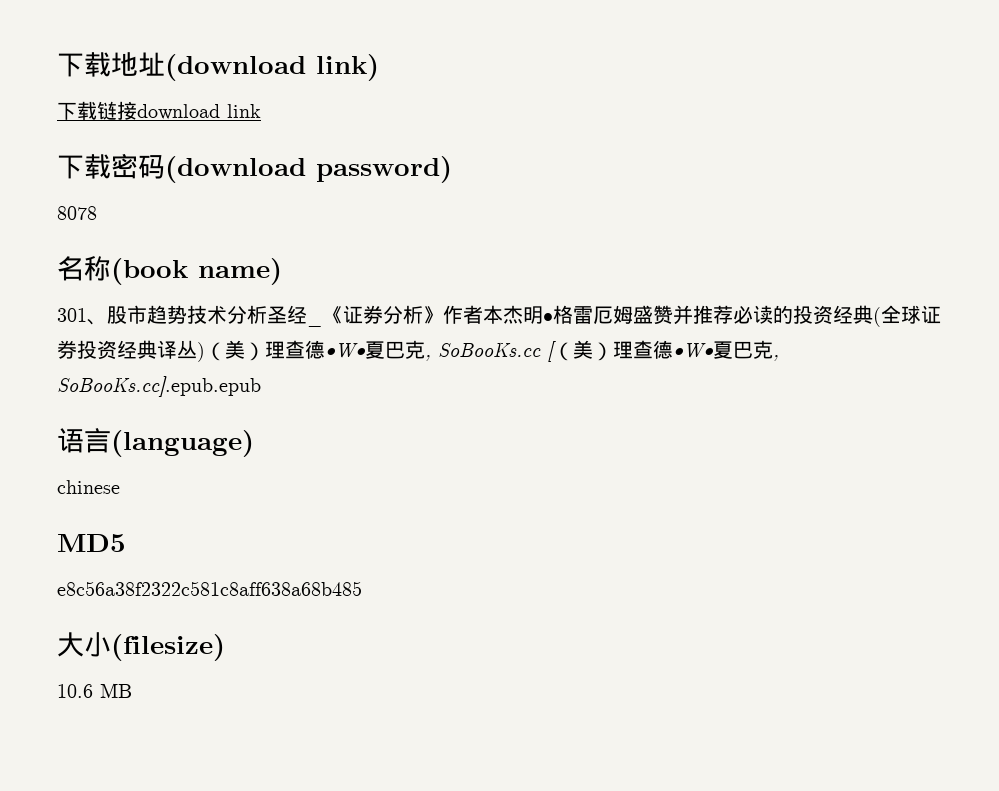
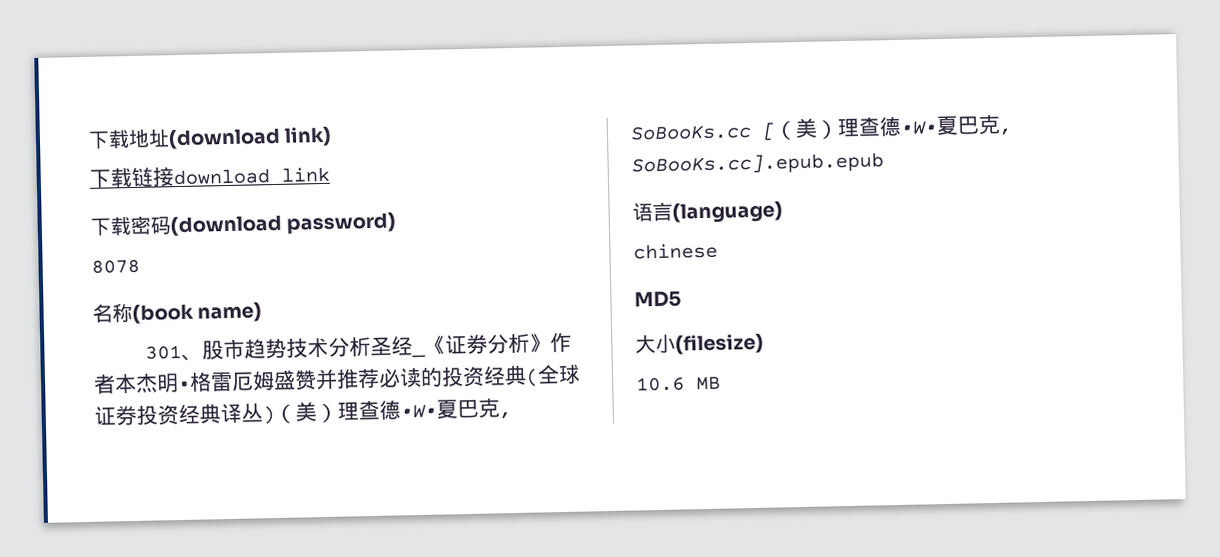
[57,581,362,596] // e8c56a38f2322c581c8aff638a68b485 -> (682, 299) none

